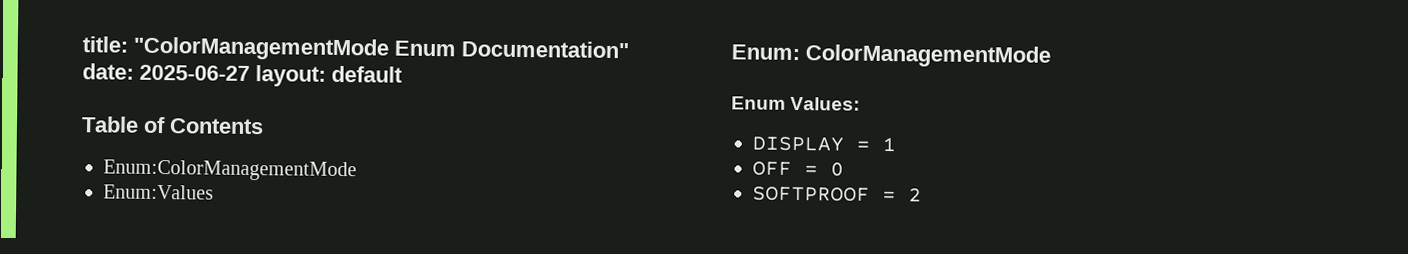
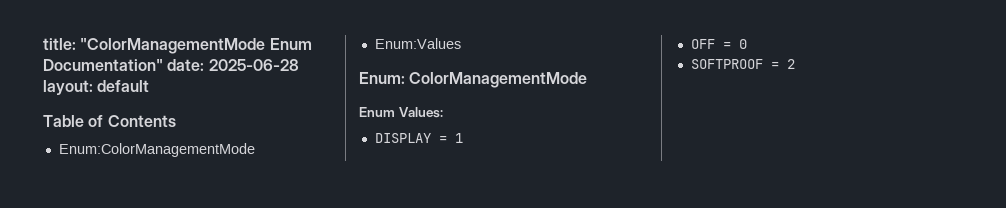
[139,64,250,81] 2025-06-27 -> [208,59,299,71] 2025-06-28

